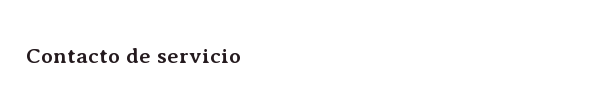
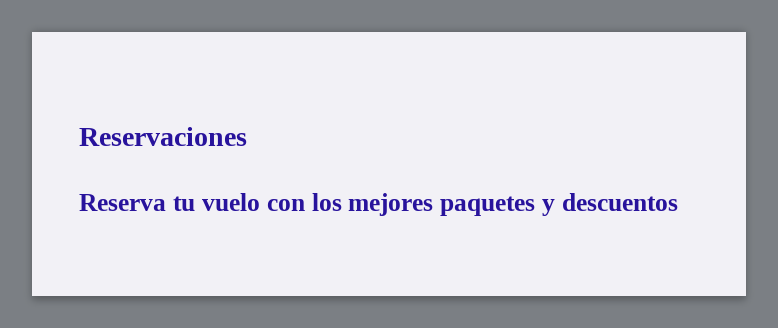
[26,48,241,63] Contacto de servicio -> [79,127,247,146] [79,193,679,216] Reservaciones // Reserva tu vuelo con los mejores paquetes y descuentos

